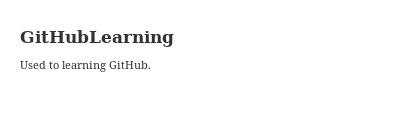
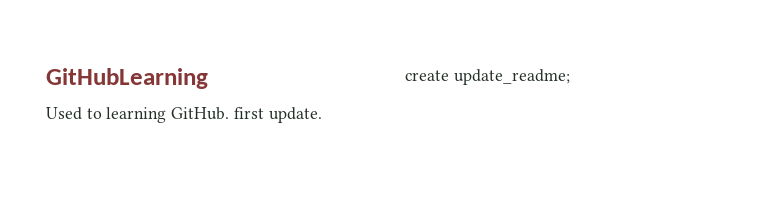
(151, 65) none -> [233,107,322,123] [405,69,570,85] first update. create update_readme;

